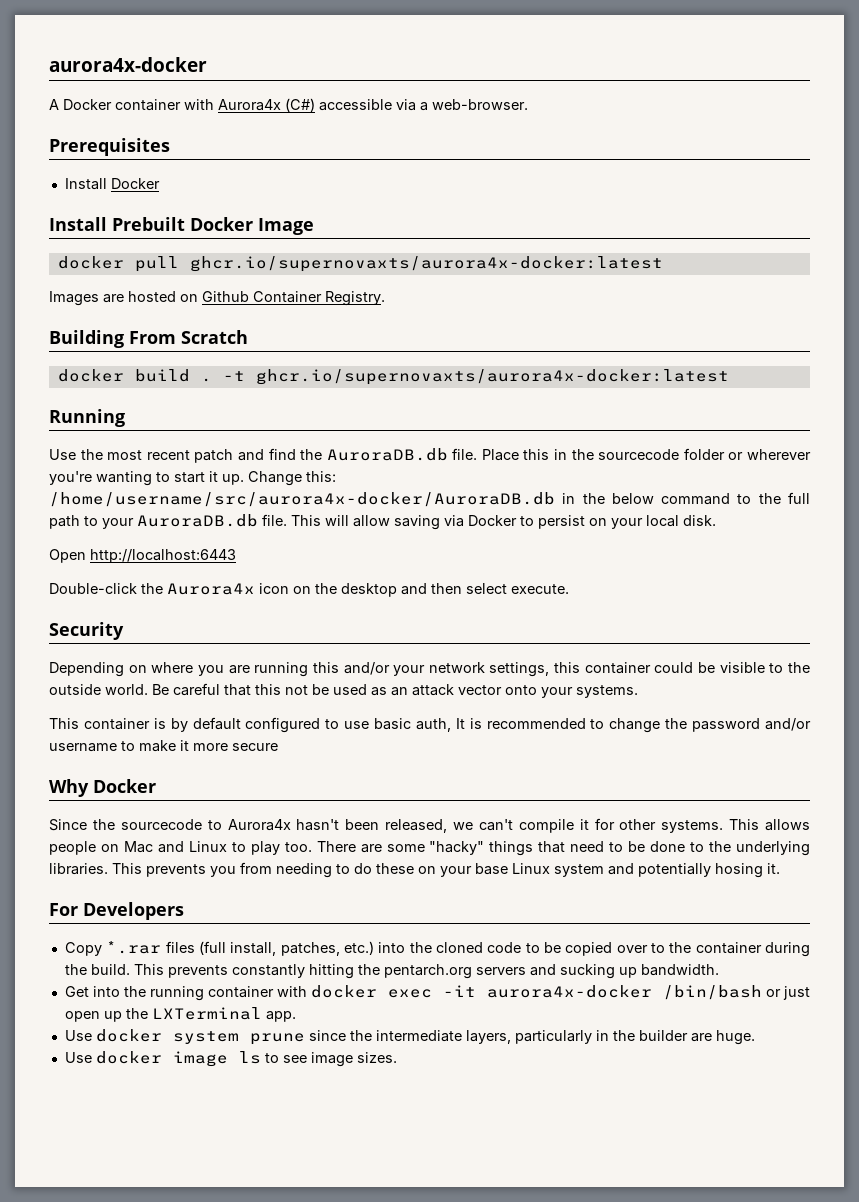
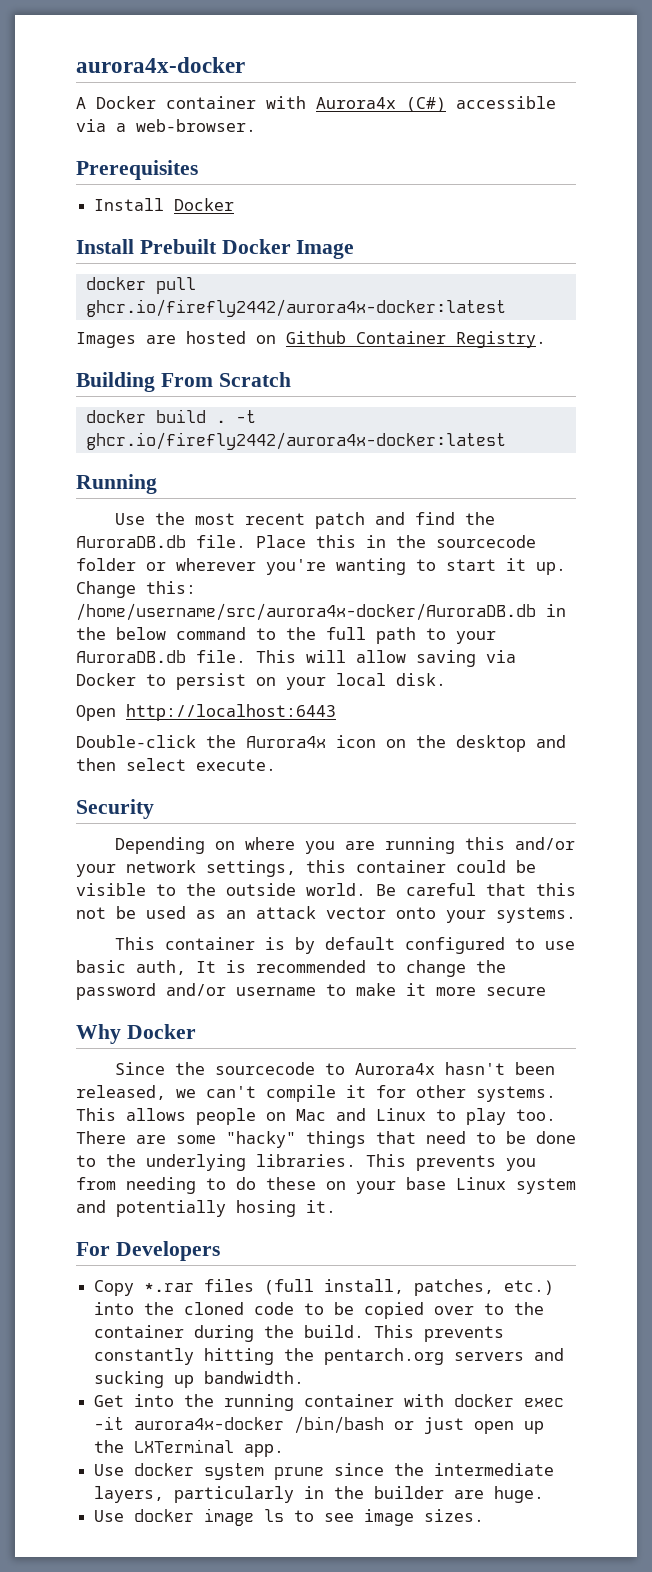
[189,256,663,272] ghcr.io/supernovaxts/aurora4x-docker:latest -> [85,299,506,317] ghcr.io/firefly2442/aurora4x-docker:latest
[255,369,729,385] ghcr.io/supernovaxts/aurora4x-docker:latest -> [85,432,506,450] ghcr.io/firefly2442/aurora4x-docker:latest

